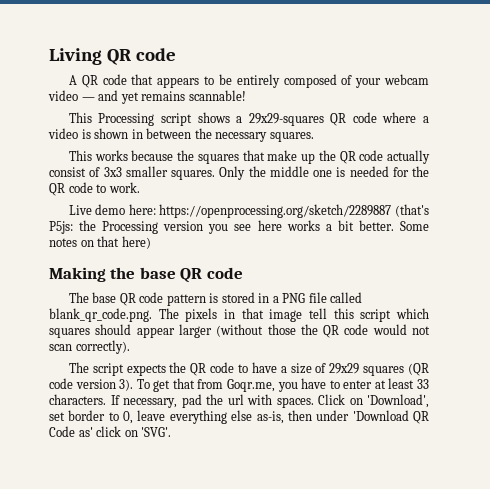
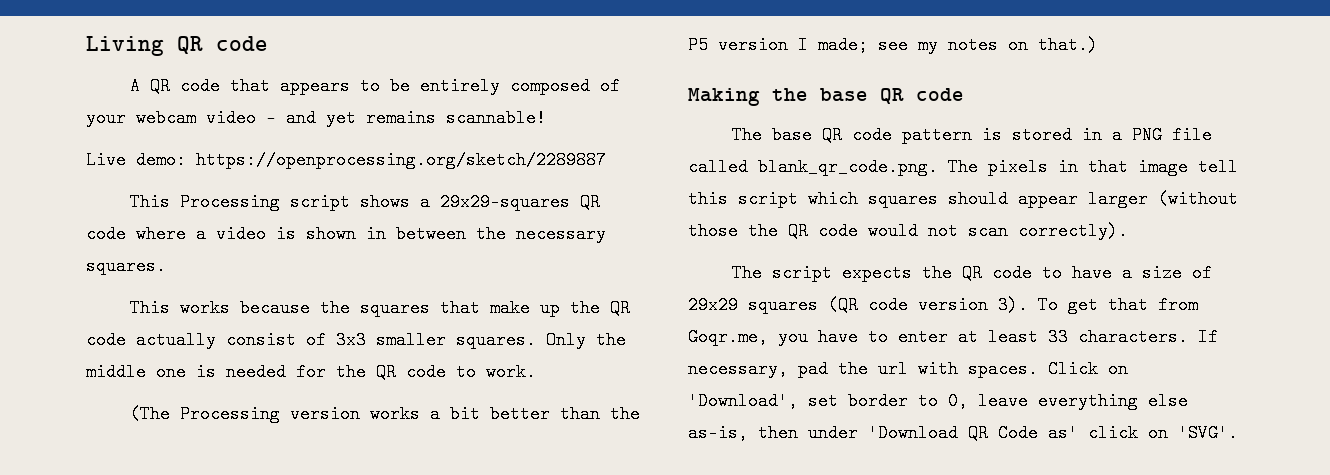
(246, 95) none -> [86,151,606,169] // Live demo: https://openprocessing.org/sketch/2289887
[68,204,430,218] [49,220,429,234] [49,236,151,249] Live demo here: https://openprocessing.org/sketch/2289887 (that's P5js: the Processing version you see here works a bit better. Some notes on that here) -> [130,405,641,423] [688,36,1098,54] (The Processing version works a bit better than the P5 version I made; see my notes on that.)

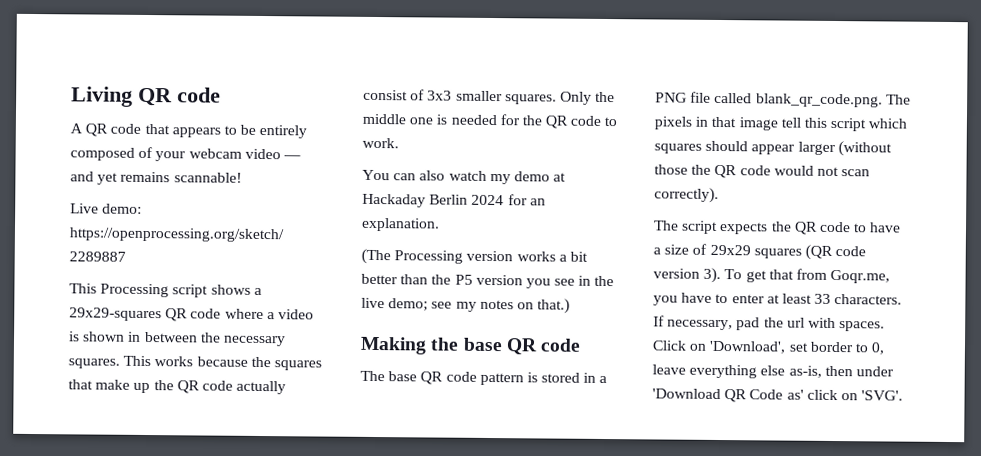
(166, 266) // -> (120, 363) none
(536, 372) none -> [362,169,567,185] [362,193,546,208] [361,217,440,232] // You can also watch my demo at Hackaday Berlin 2024 for an explanation.
[798,36,868,54] I made; -> [525,275,615,289] [361,297,429,312] you see in the live demo;

